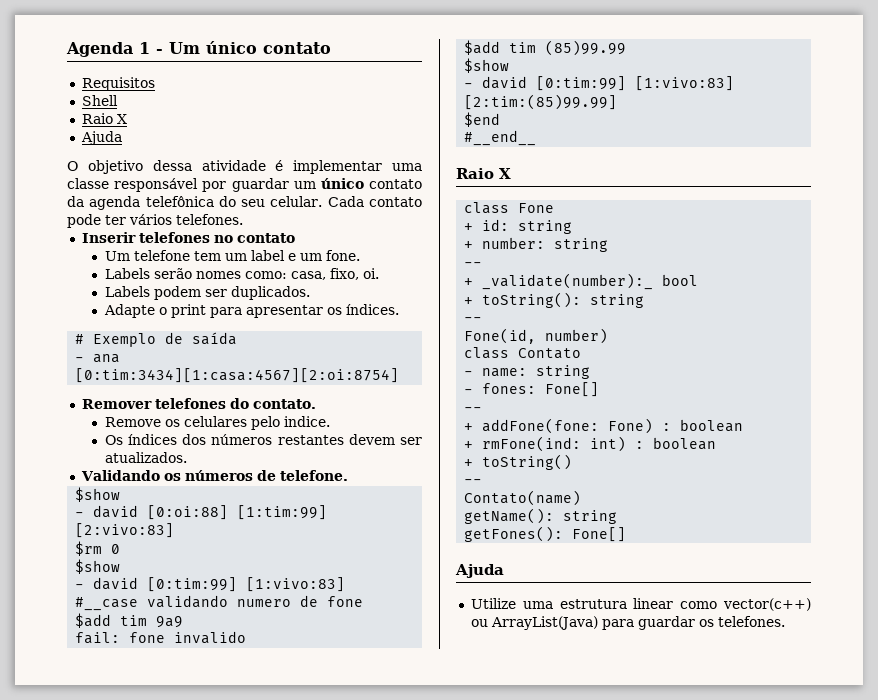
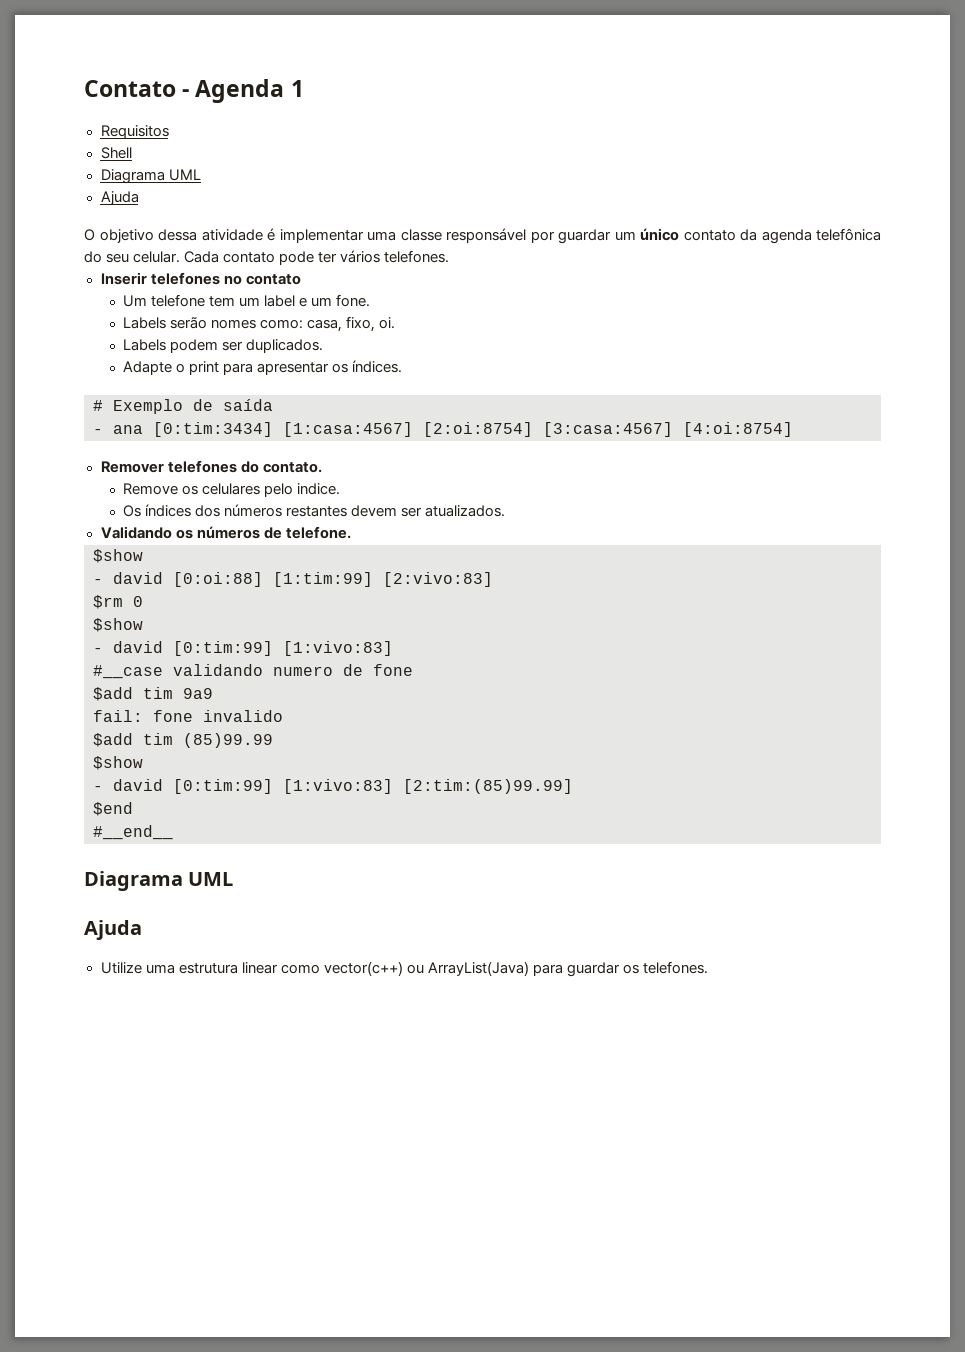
(66, 49) none -> [84,80,190,97] Contato -
[156,41,331,54] - Um único contato -> (304, 88) none
[81,113,127,124] Raio X -> [100,169,201,184] Diagrama UML
[75,368,400,383] [0:tim:3434][1:casa:4567][2:oi:8754] -> [153,422,793,437] [0:tim:3434] [1:casa:4567] [2:oi:8754] [3:casa:4567] [4:oi:8754]
[456,168,511,179] [464,202,555,214] [464,219,573,234] [464,237,609,252] [464,262,483,267] [464,273,699,290] [464,292,645,308] [464,317,483,322] [464,328,609,344] [464,347,582,359] [464,365,591,379] [464,382,600,397] [464,407,483,412] [464,418,744,434] [464,436,717,452] [464,454,573,470] [464,479,483,484] [464,490,582,506] [464,508,618,524] [464,526,627,542] Raio X // class Fone // + id: string // + number: string // -- // + _validate(number):_ bool // + toString(): string // -- // Fone(id, number) // class Contato // - name: string // - fones: Fone[] // -- // + addFone(fone: Fone) : boolean // + rmFone(ind: int) : boolean // + toString() // -- // Contato(name) // getName(): string // getFones(): Fone[] -> [84,871,234,891] Diagrama UML

